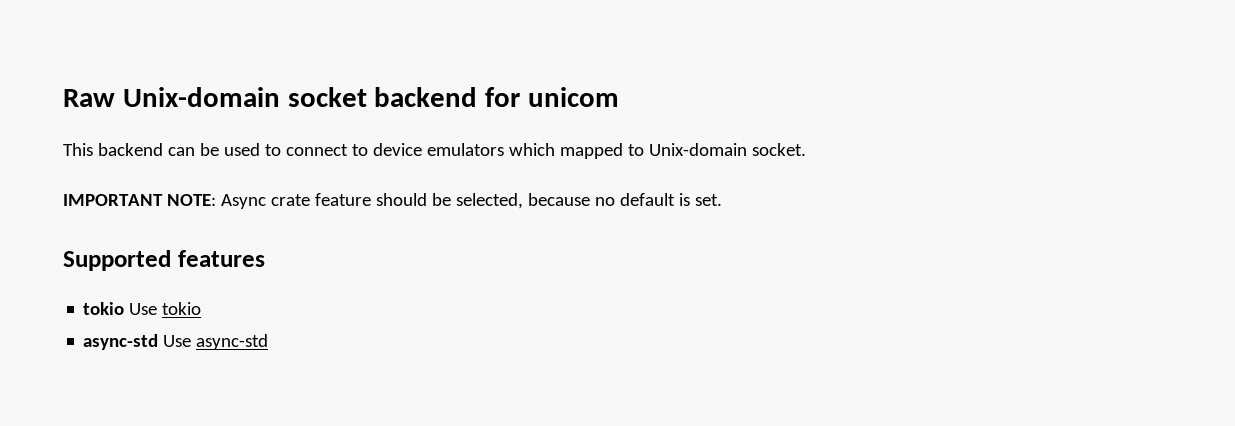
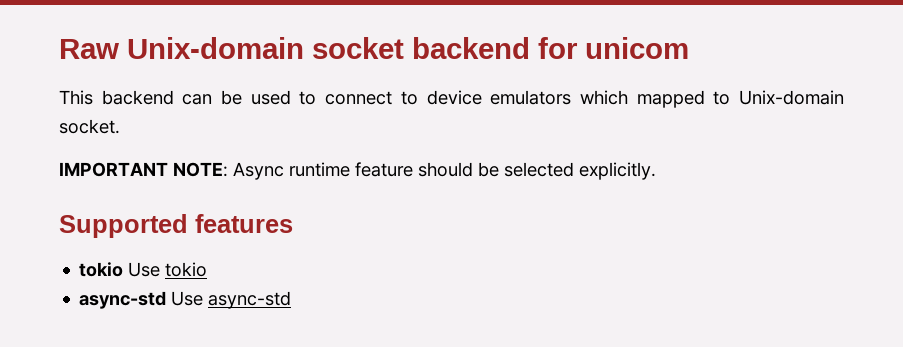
[270,194,310,206] crate -> [289,162,350,177] runtime
[455,193,722,209] selected, because no default is set. -> [504,162,656,180] selected explicitly.

